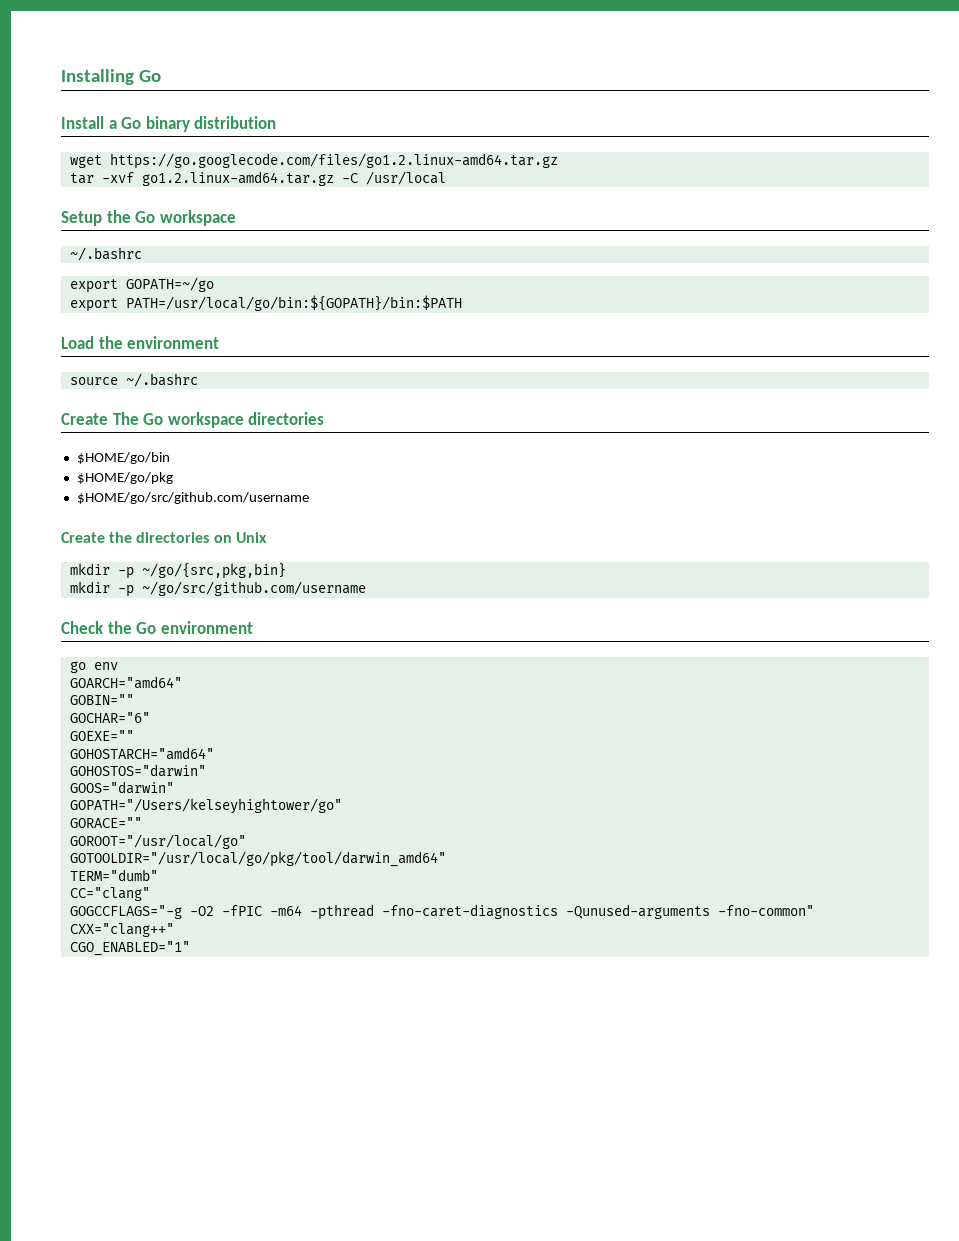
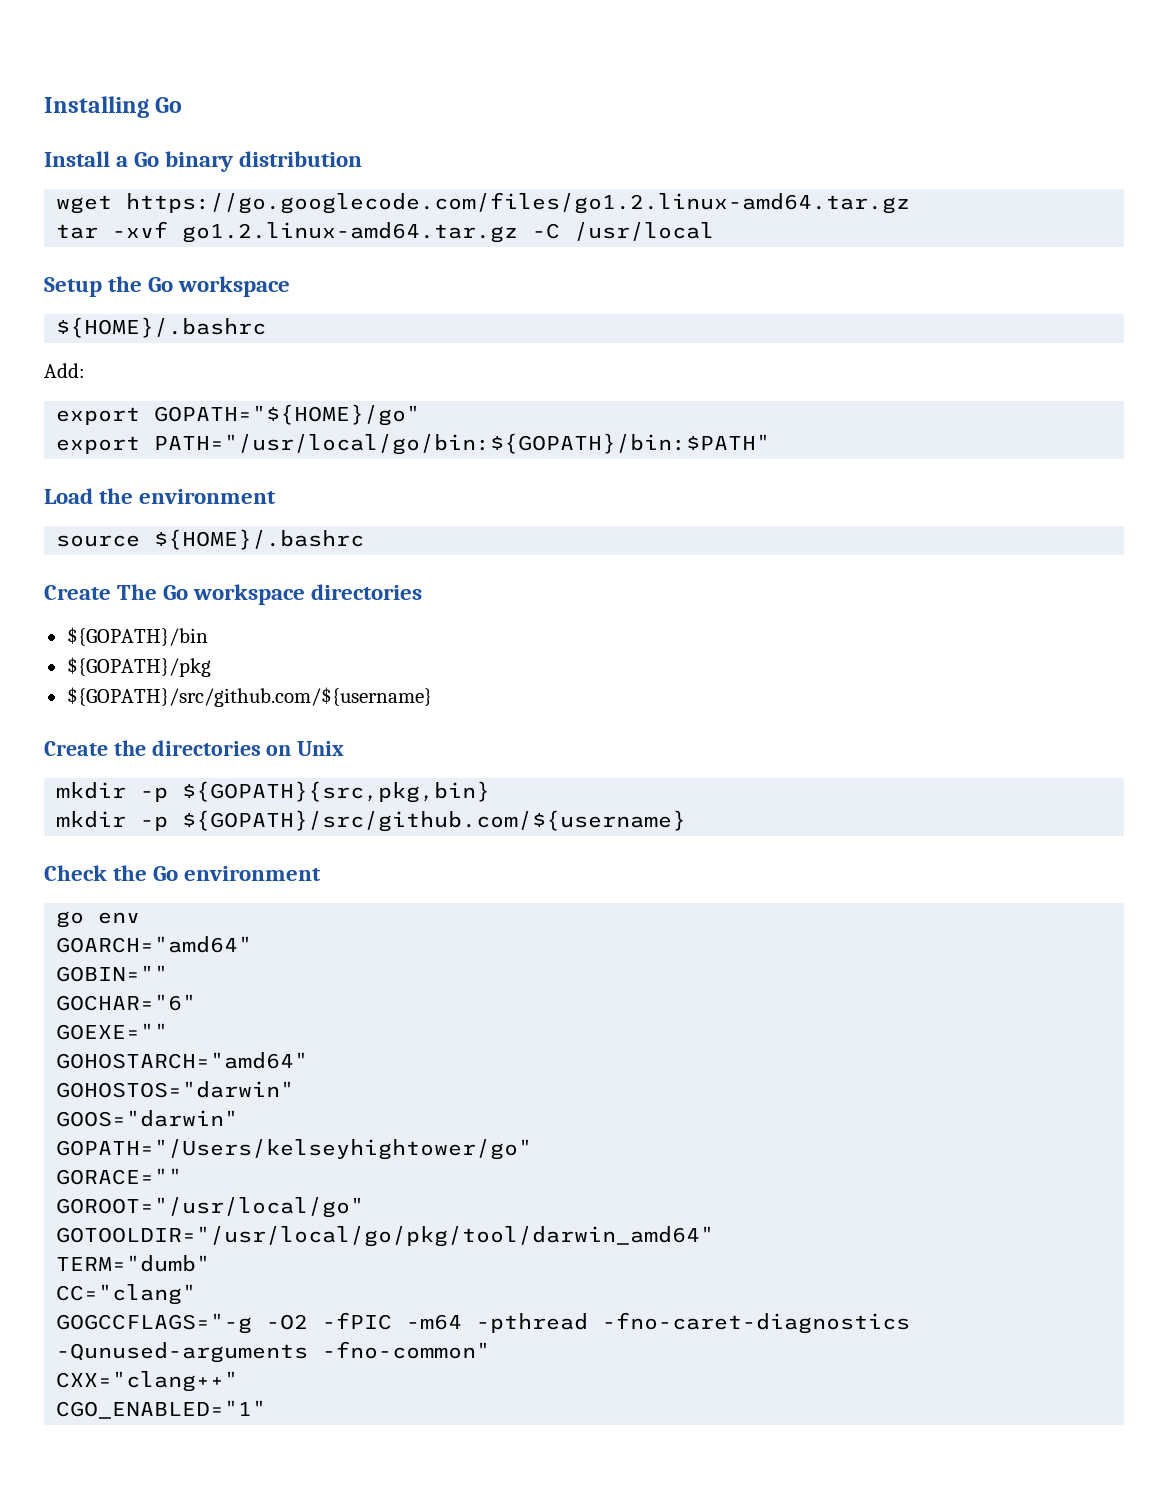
[69,247,142,261] [69,277,214,293] [69,295,462,312] ~/.bashrc // export GOPATH=~/go // export PATH=/usr/local/go/bin:${GOPATH}/bin:$PATH -> [56,317,267,338] [44,363,85,378] [56,404,421,426] [56,433,771,455] ${HOME}/.bashrc // Add: // export GOPATH="${HOME}/go" // export PATH="/usr/local/go/bin:${GOPATH}/bin:$PATH"
[125,373,198,387] ~/.bashrc -> [154,529,365,550] ${HOME}/.bashrc
[76,452,170,464] [76,472,173,484] [76,492,309,504] $HOME/go/bin // $HOME/go/pkg // $HOME/go/src/github.com/username -> [66,627,208,646] [66,657,211,677] [66,687,432,707] ${GOPATH}/bin // ${GOPATH}/pkg // ${GOPATH}/src/github.com/${username}
[141,563,286,579] [69,581,366,597] ~/go/{src,pkg,bin} // mkdir -p ~/go/src/github.com/username -> [182,781,491,803] [56,810,687,832] ${GOPATH}{src,pkg,bin} // mkdir -p ${GOPATH}/src/github.com/${username}

